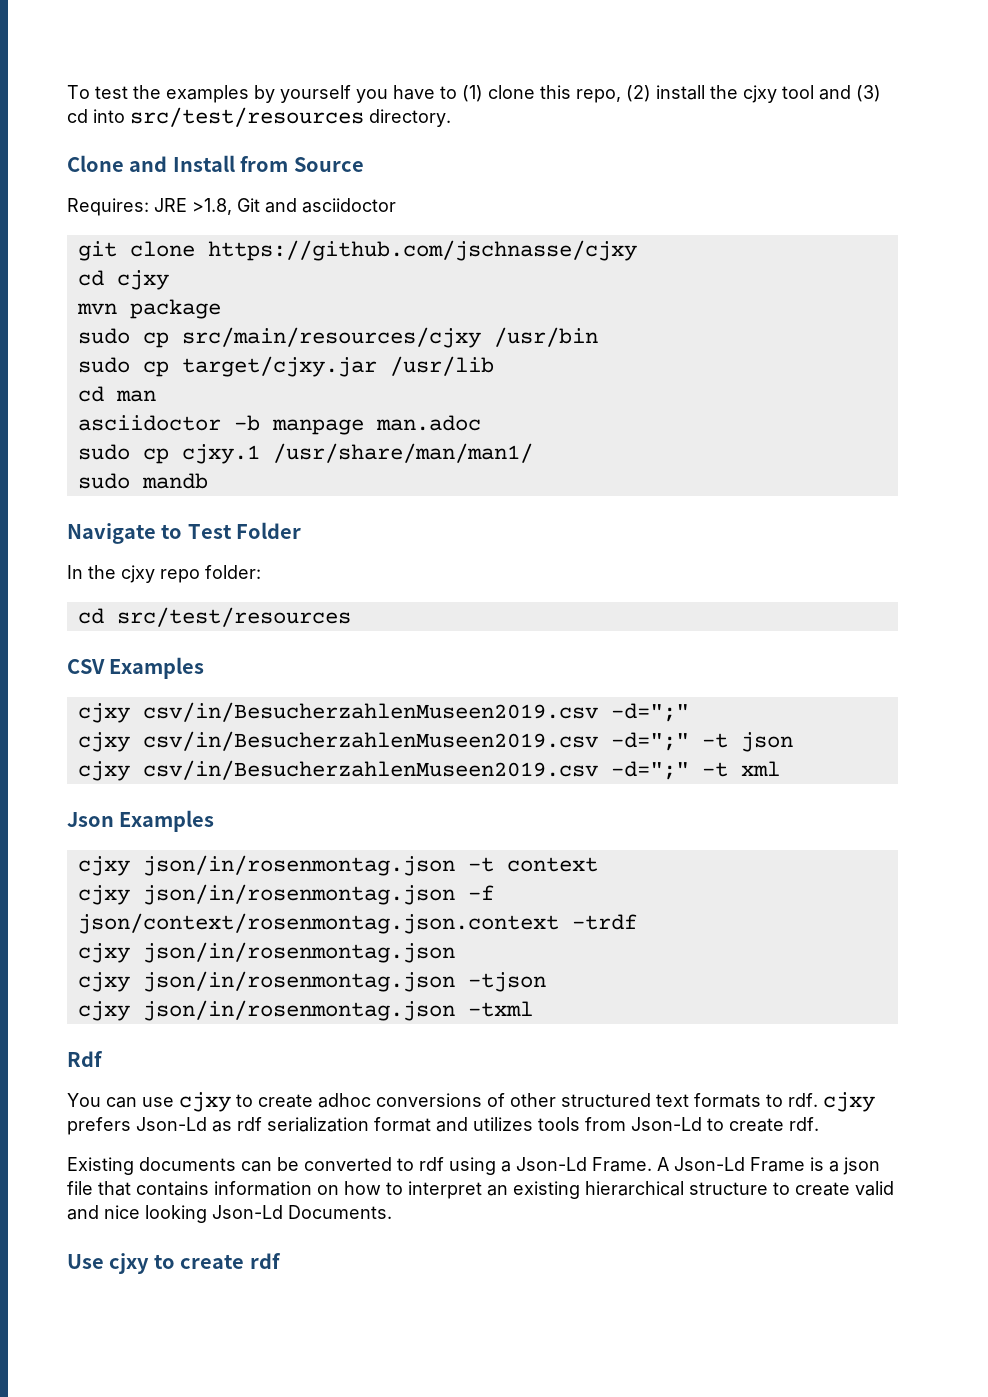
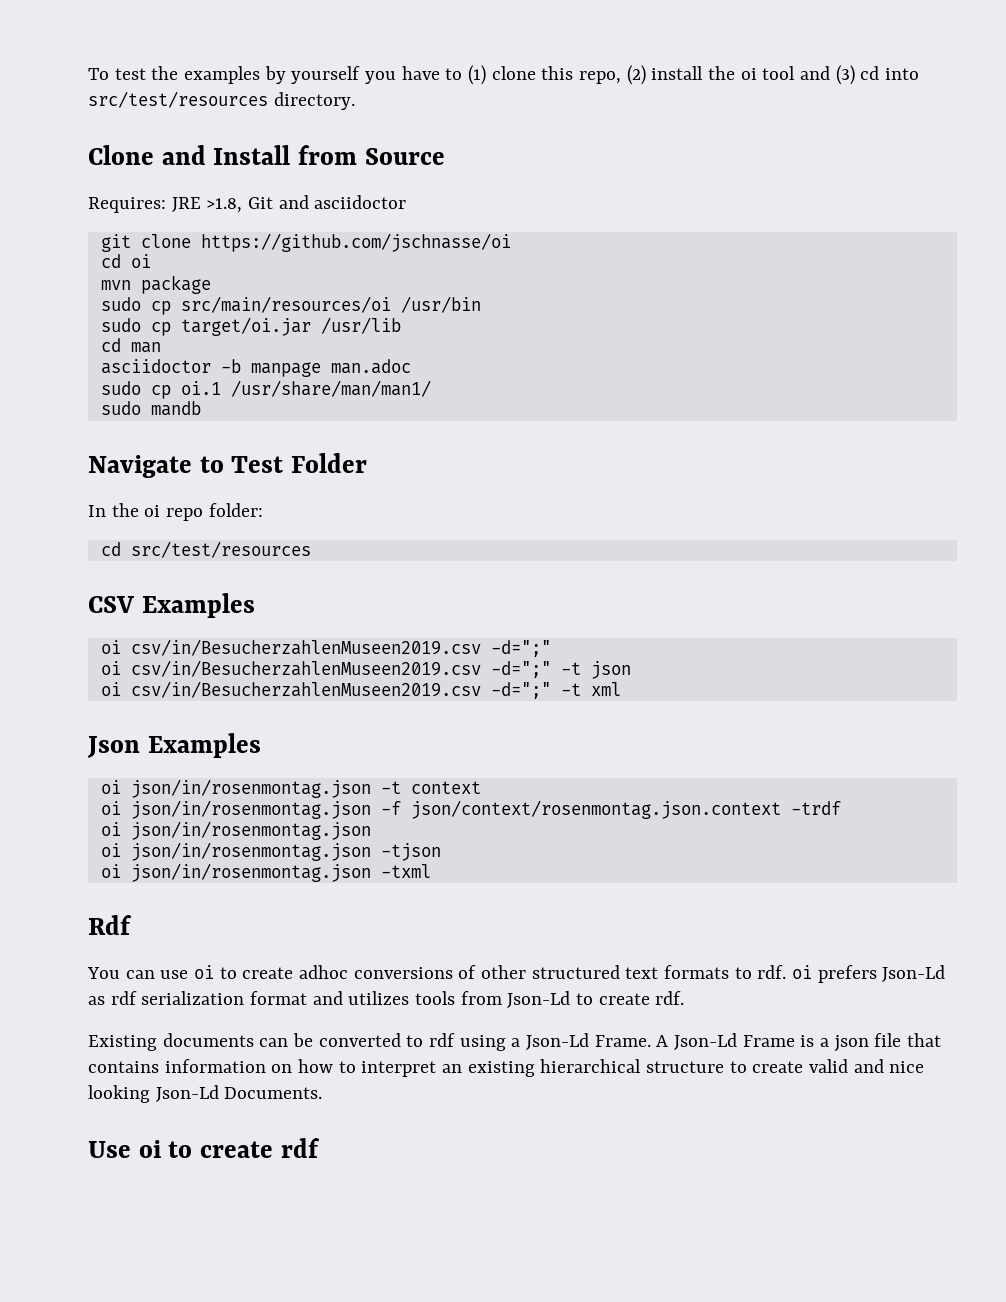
[743,85,777,103] cjxy -> [740,68,757,80] oi
[207,240,637,261] [77,270,169,290] https://github.com/jschnasse/cjxy // cd cjxy -> [200,233,511,252] [100,254,151,268] https://github.com/jschnasse/oi // cd oi
[181,327,481,348] src/main/resources/cjxy -> [180,296,391,313] src/main/resources/oi
[181,356,377,377] target/cjxy.jar -> [180,317,311,336] target/oi.jar
[181,444,260,464] cjxy.1 -> [180,381,221,395] oi.1
[121,565,155,583] cjxy -> [144,505,161,517] oi
[77,703,130,723] cjxy -> [100,640,121,654] oi
[77,732,130,752] cjxy -> [100,661,121,675] oi
[77,761,130,781] cjxy -> [100,682,121,696] oi
[77,856,130,876] cjxy -> [100,780,121,794] oi
[77,885,130,905] cjxy -> [100,801,121,815] oi
[77,943,130,963] cjxy -> [100,822,121,836] oi
[77,972,130,992] cjxy -> [100,843,121,857] oi
[77,1001,130,1021] cjxy -> [100,864,121,878] oi
[179,1092,231,1112] cjxy -> [194,965,215,979] oi
[823,1092,875,1112] cjxy -> [792,965,813,979] oi
[109,1253,150,1274] cjxy -> [138,1140,161,1158] oi

